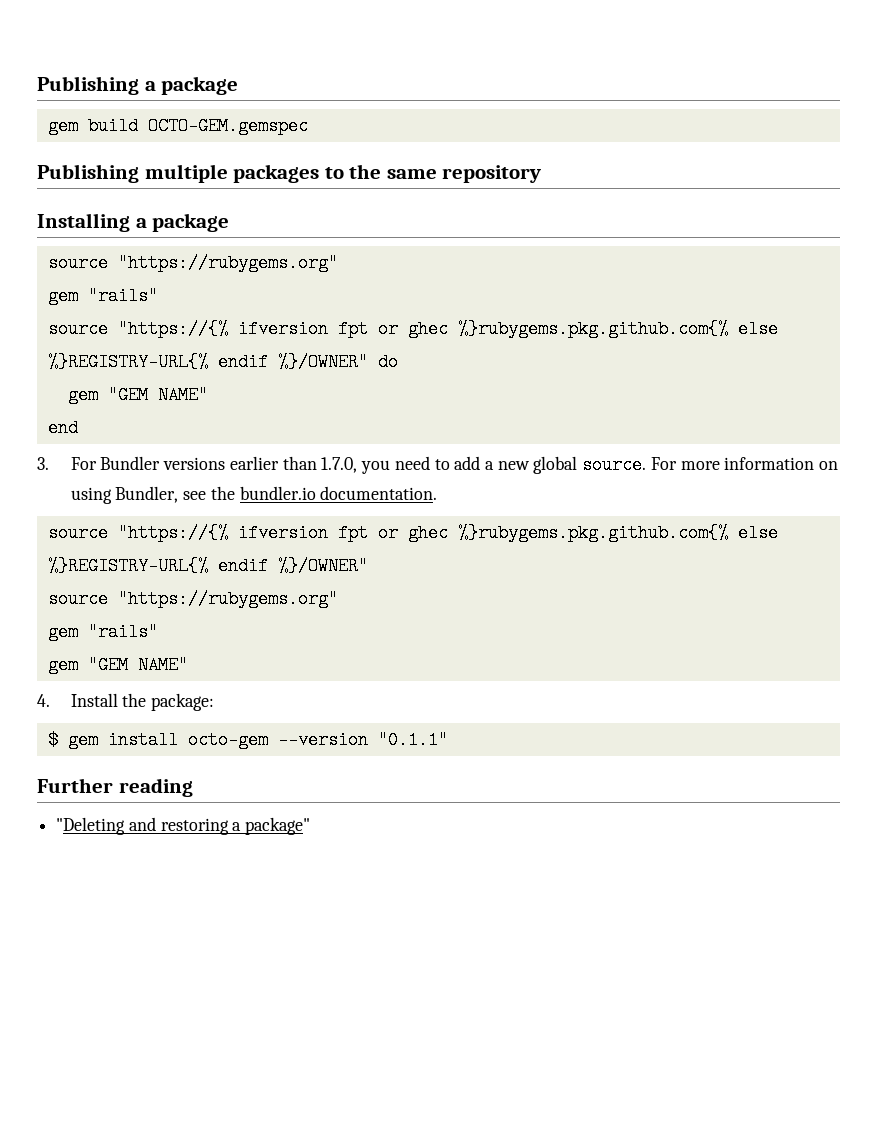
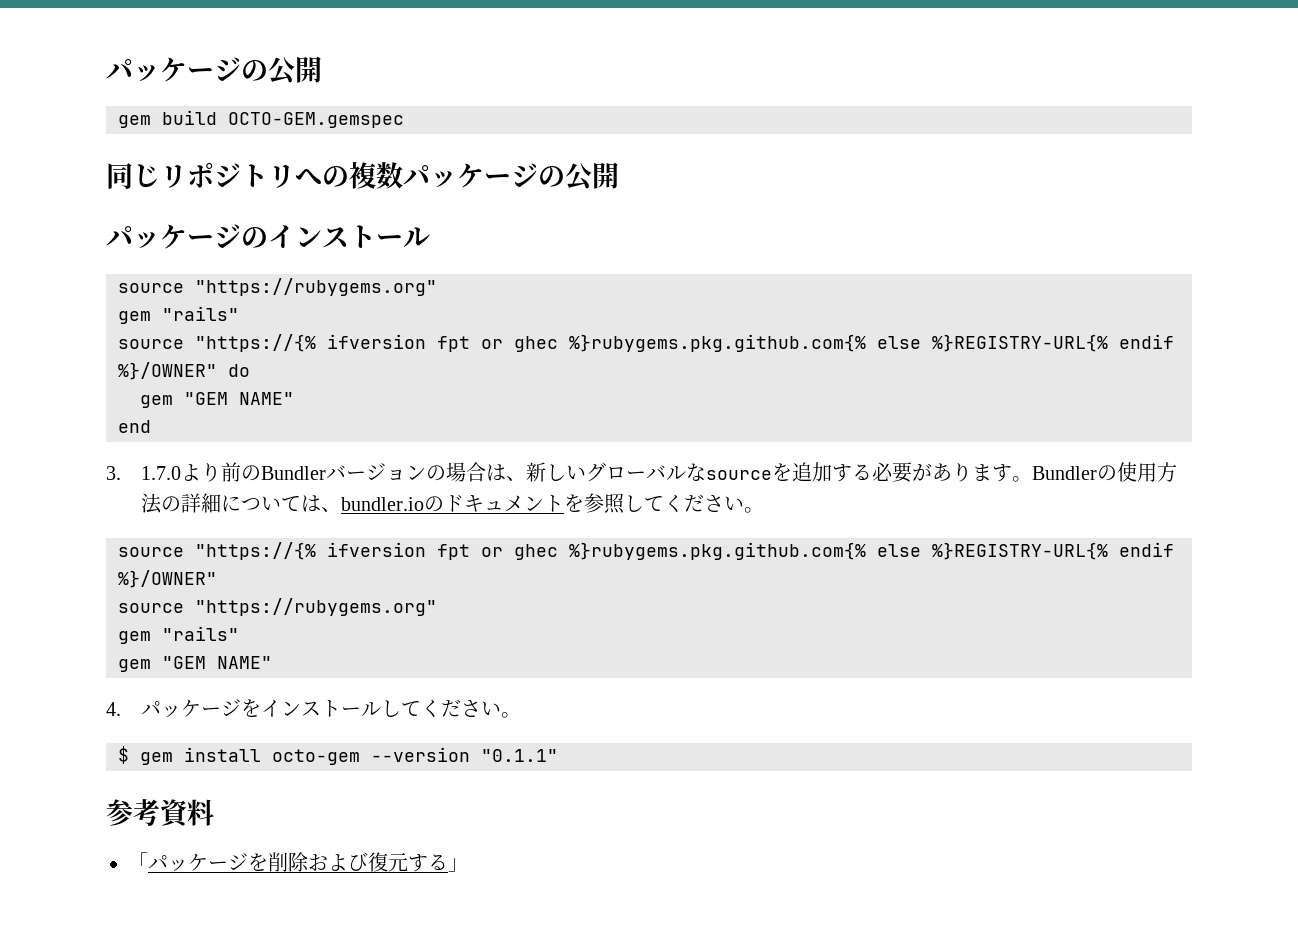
[37,76,239,95] Publishing a package -> [106,56,322,85] パッケージの公開
[37,164,542,183] [37,213,230,232] Publishing multiple packages to the same repository // Installing a package -> [106,162,619,191] [106,224,430,249] 同じリポジトリへの複数パッケージの公開 // パッケージのインストール
[70,456,839,474] [70,486,438,504] For Bundler versions earlier than 1.7.0, you need to add a new global source. For more information on using Bundler, see the bundler.io documentation. -> [140,462,1177,483] [140,493,764,514] 1.7.0より前のBundlerバージョンの場合は、新しいグローバルなsourceを追加する必要があります。Bundlerの使用方法の詳細については、bundler.ioのドキュメントを参照してください。
[70,693,215,711] Install the package: -> [140,699,521,718] パッケージをインストールしてください。
[37,778,193,797] [56,817,311,835] Further reading // "Deleting and restoring a package" -> [106,799,214,828] [128,852,468,872] 参考資料 // 「パッケージを削除および復元する」

